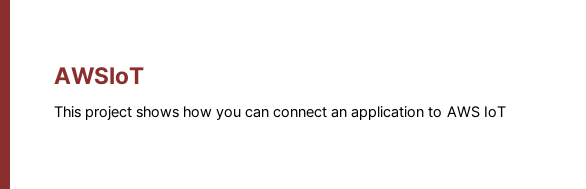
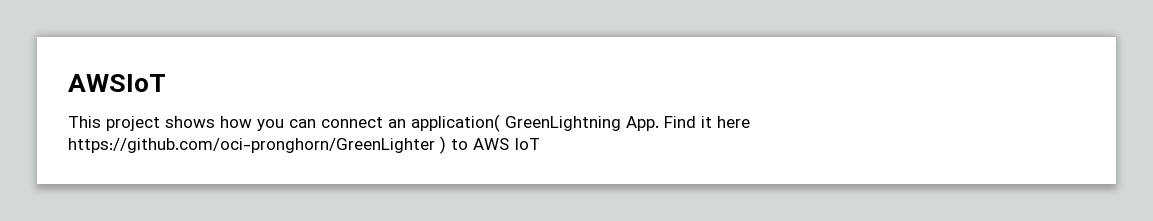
[351,106,425,120] application -> [411,114,750,132] [68,136,446,154] application( GreenLightning App. Find it here https://github.com/oci-pronghorn/GreenLighter )

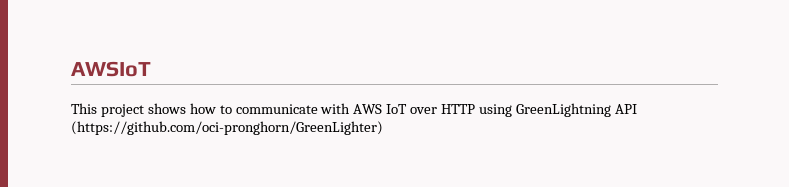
[257,114,750,132] [68,136,540,154] you can connect an application( GreenLightning App. Find it here https://github.com/oci-pronghorn/GreenLighter ) to AWS IoT -> [219,103,637,117] [71,121,383,135] to communicate with AWS IoT over HTTP using GreenLightning API (https://github.com/oci-pronghorn/GreenLighter)

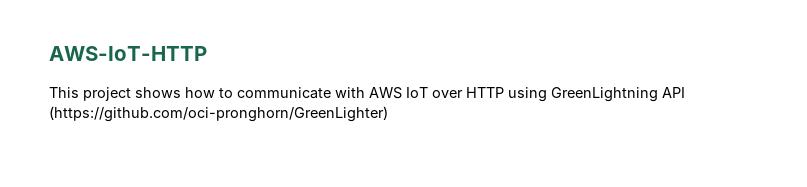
[71,61,151,77] AWSIoT -> [49,46,207,61] AWS-IoT-HTTP

